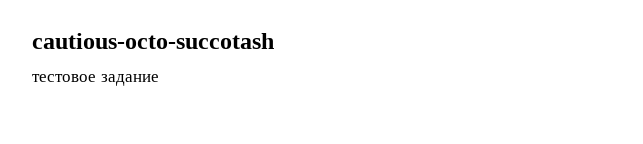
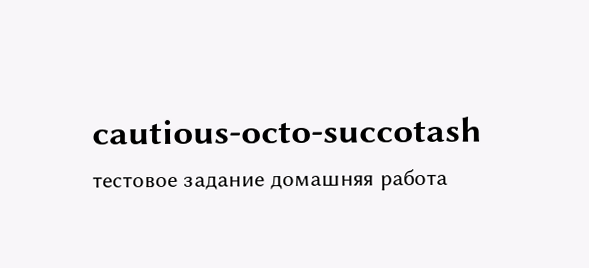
(159, 80) none -> [270,168,448,191] домашняя работа

